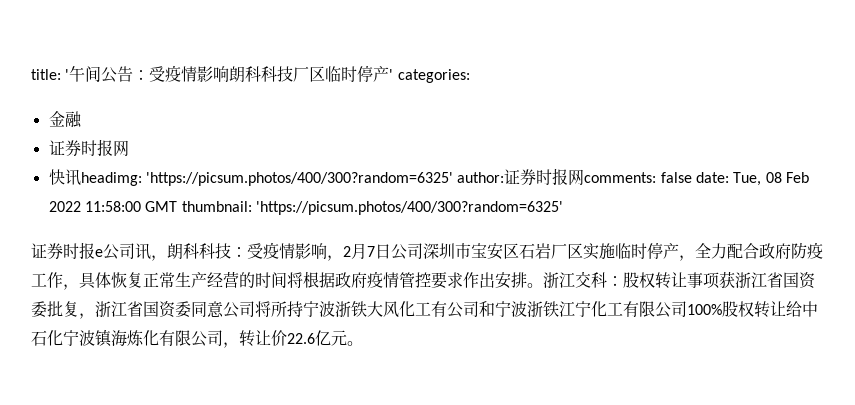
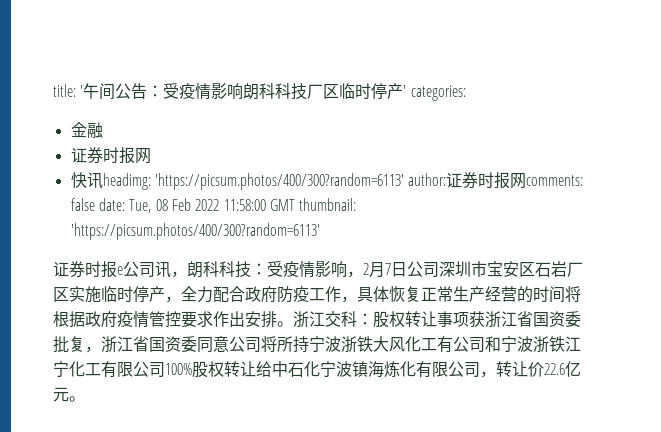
[145,172,453,186] 'https://picsum.photos/400/300?random=6325' -> [154,173,404,190] 'https://picsum.photos/400/300?random=6113'
[255,201,563,215] 'https://picsum.photos/400/300?random=6325' -> [70,223,320,240] 'https://picsum.photos/400/300?random=6113'

